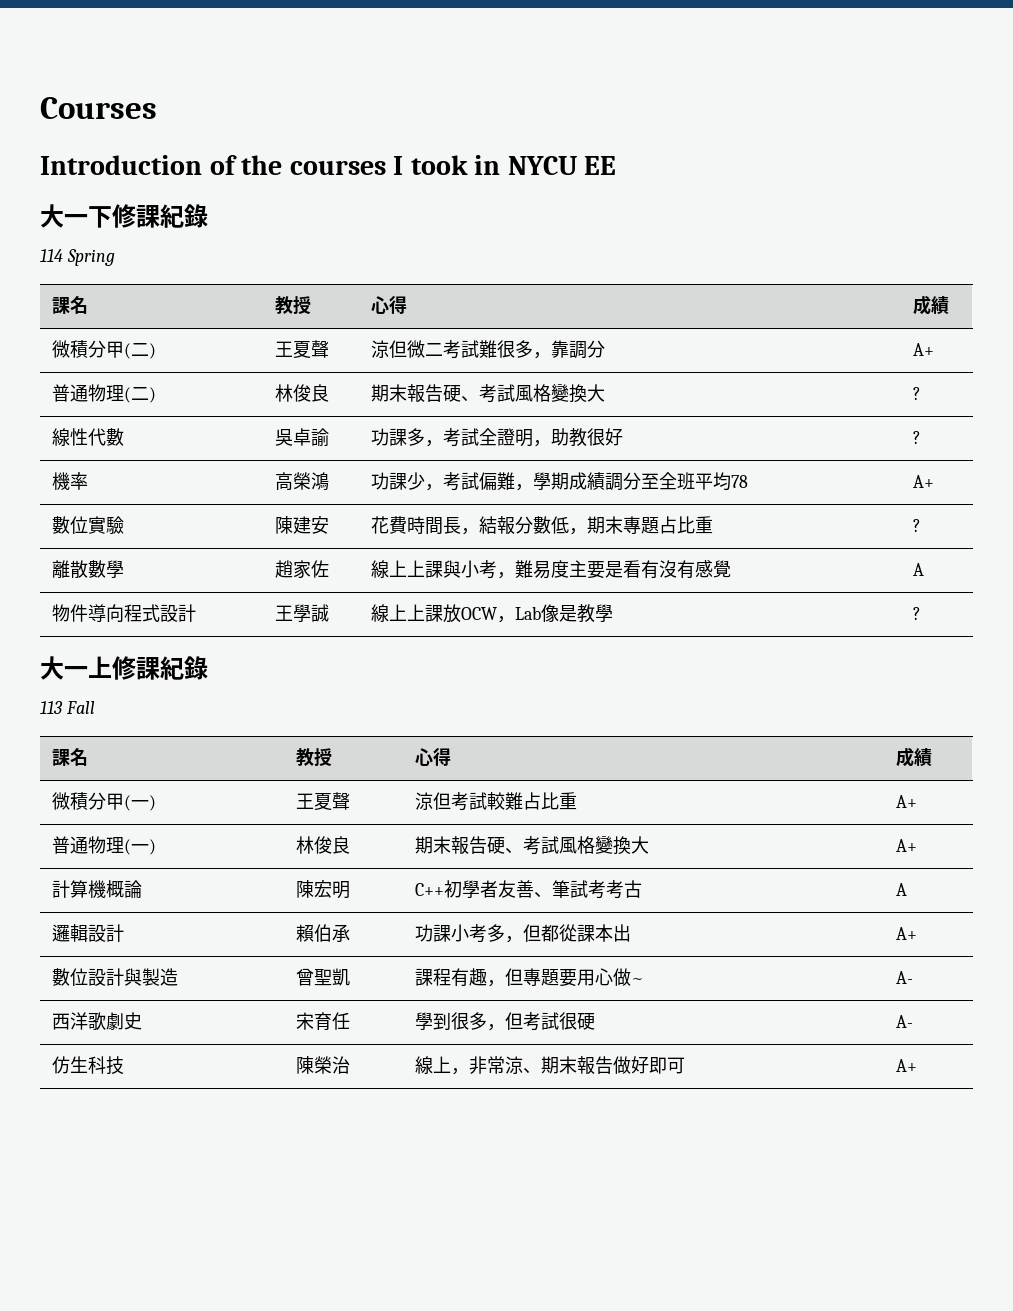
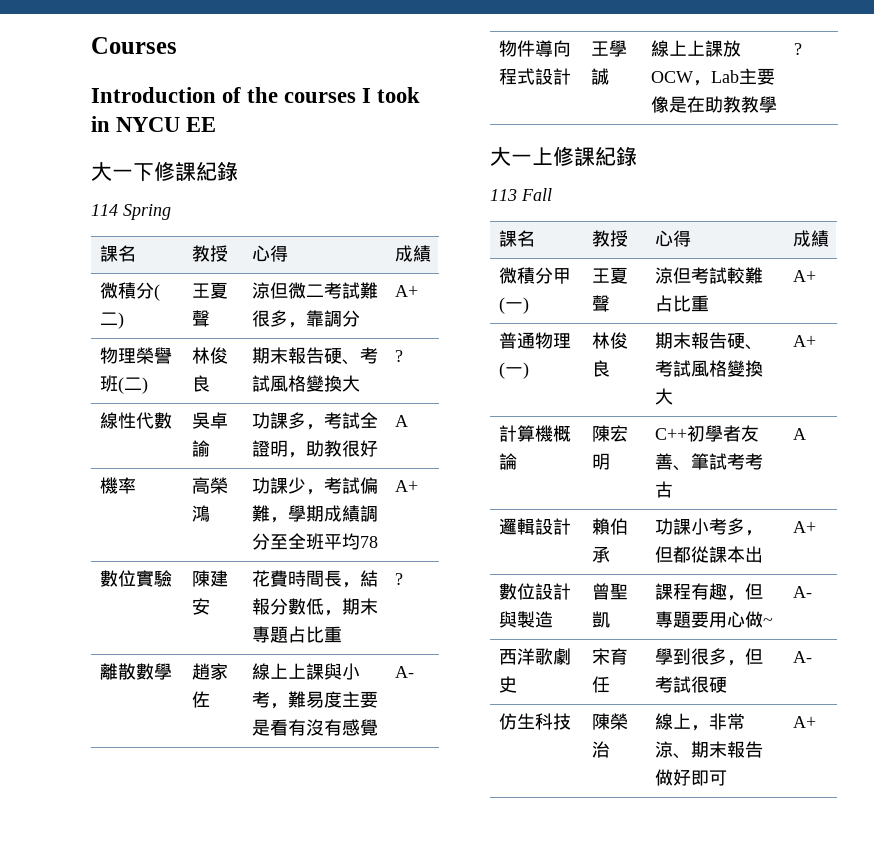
[105,341,124,358] 甲 -> (154, 290) none
[51,384,124,402] 普通物理 -> [99,347,172,364] [99,375,118,392] 物理榮譽班
[912,431,921,444] ? -> [394,415,408,427] A
[912,563,924,576] A -> [394,666,414,678] A-
[540,604,577,622] 像是 -> [738,68,775,85] [650,96,741,113] 主要像是在助教

